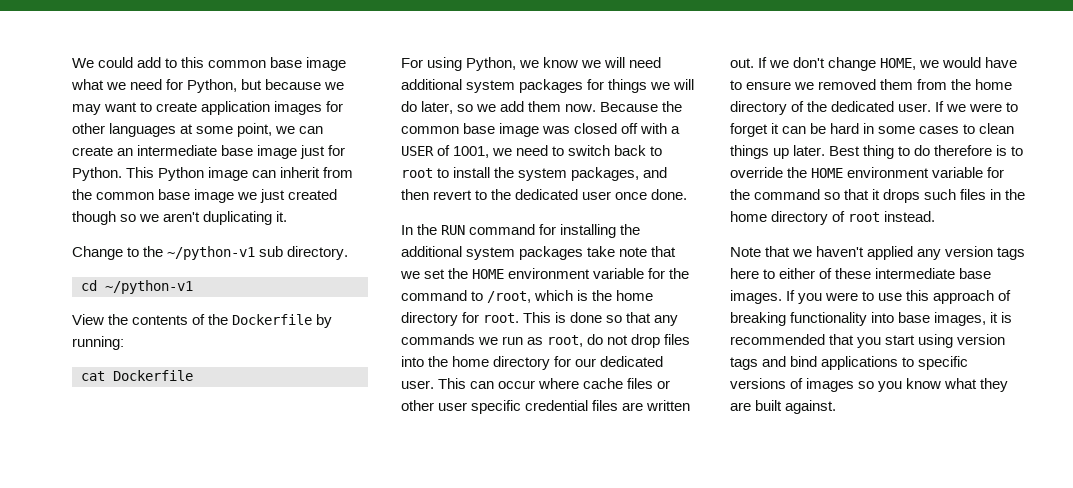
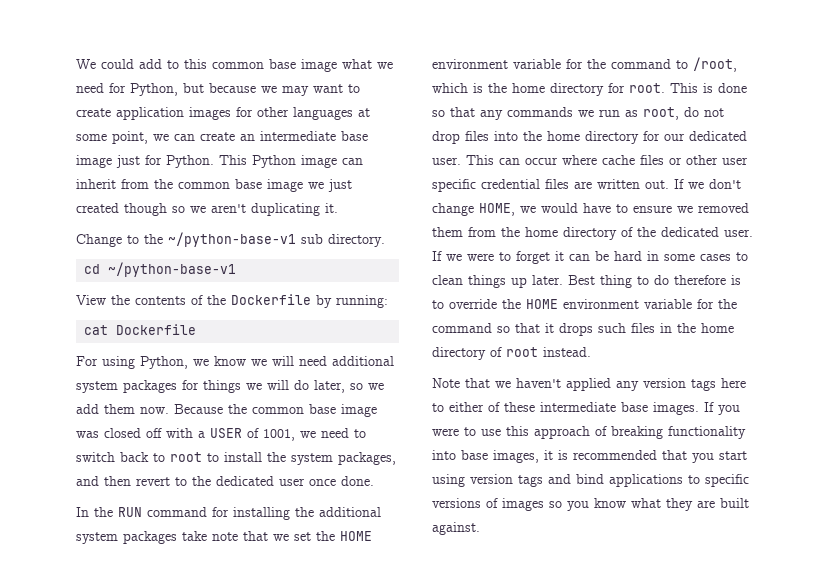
[167,246,256,260] ~/python-v1 -> [168,232,296,247] ~/python-base-v1
[105,280,193,294] ~/python-v1 -> [108,262,237,277] ~/python-base-v1

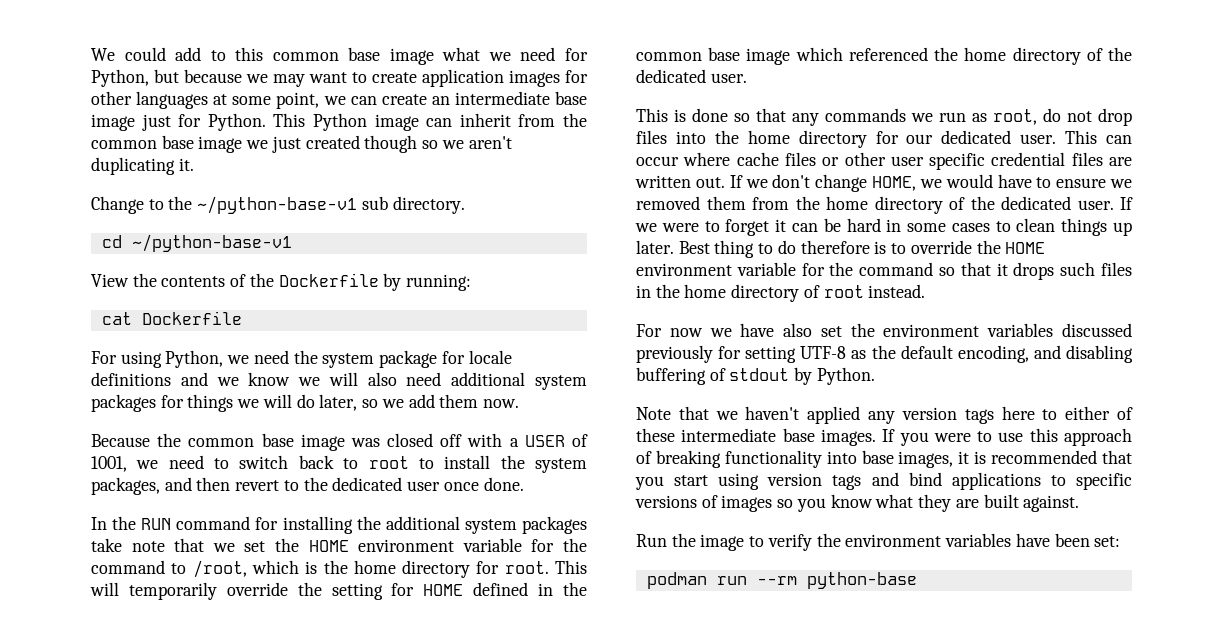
(209, 362) none -> [253,350,512,368] [91,372,239,386] need the system package for locale definitions and we
(294, 361) none -> [367,372,397,386] also
(169, 410) none -> (519, 403) //
(698, 88) none -> [90,582,588,600] [636,47,1132,65] [636,69,747,83] [636,108,668,122] will temporarily override the setting for HOME defined in the common base image which referenced the home directory of the dedicated user. // This
(591, 352) none -> [636,323,1132,337] [636,345,1133,363] [636,367,875,385] // For now we have also set the environment variables discussed previously for setting UTF-8 as the default encoding, and disabling buffering of stdout by Python.
(480, 528) none -> [636,533,1121,551] [646,572,917,589] // Run the image to verify the environment variables have been set: // podman run --rm python-base

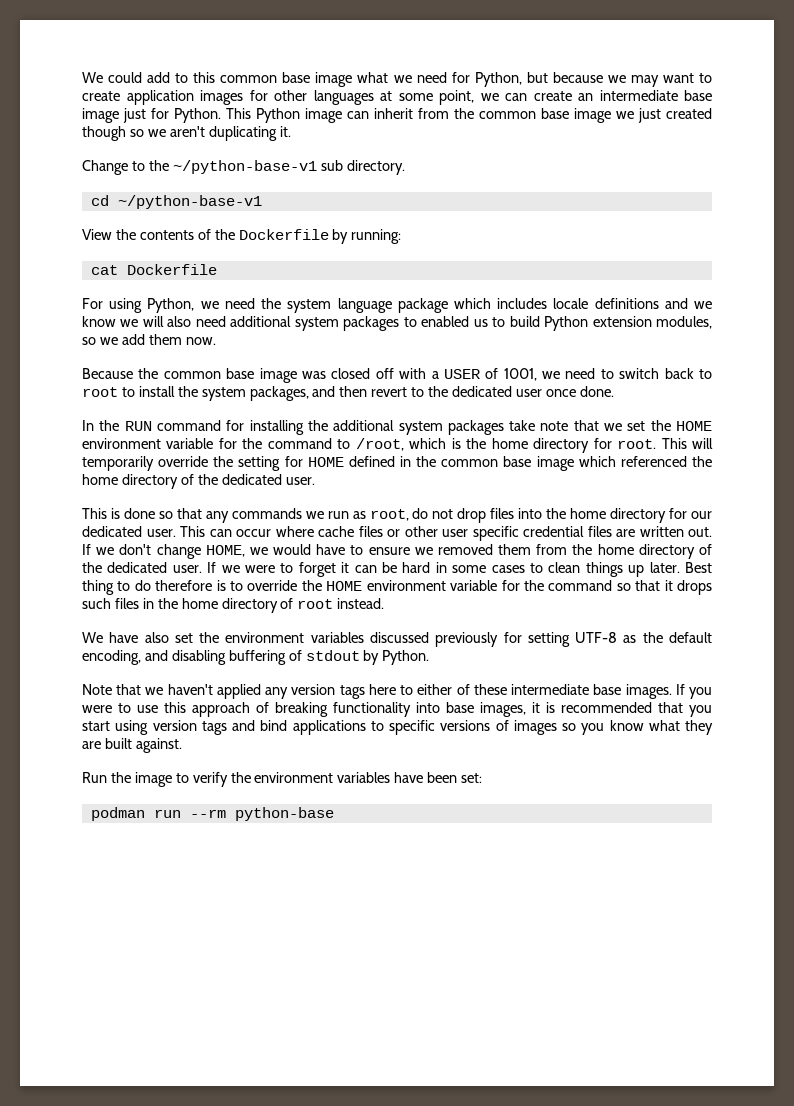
[379,350,465,368] package for -> [337,298,548,313] language package which includes
[160,394,358,412] for things we will do later, -> [403,316,712,331] to enabled us to build Python extension modules,
[636,324,732,337] For now we -> [82,632,103,643] We

